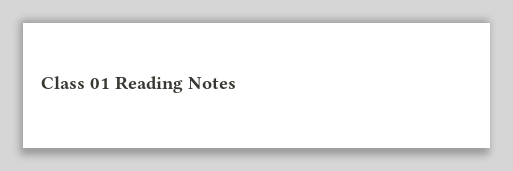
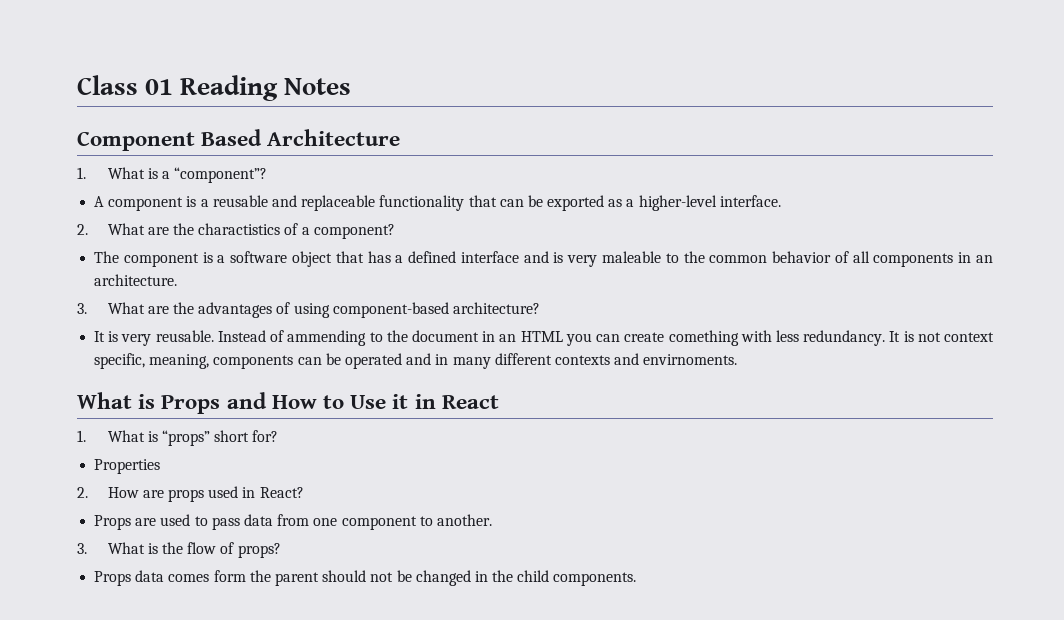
(236, 83) none -> [77,129,401,151] [77,167,268,183] [94,195,781,211] [77,223,395,239] [94,251,994,267] [94,274,178,286] [77,302,540,318] [94,330,994,346] [94,353,738,369] [77,392,499,414] [77,430,279,446] [94,459,161,474] [77,486,304,502] [94,514,492,530] [77,542,281,558] [94,570,637,586] // Component Based Architecture // 1. What is a “component”? // A component is a reusable and replaceable functionality that can be exported as a higher-level interface. // 2. What are the charactistics of a component? // The component is a software object that has a defined interface and is very maleable to the common behavior of all components in an architecture. // 3. What are the advantages of using component-based architecture? // It is very reusable. Instead of ammending to the document in an HTML you can create comething with less redundancy. It is not context specific, meaning, components can be operated and in many different contexts and envirnoments. // What is Props and How to Use it in React // 1. What is “props” short for? // Properties // 2. How are props used in React? // Props are used to pass data from one component to another. // 3. What is the flow of props? // Props data comes form the parent should not be changed in the child components.

